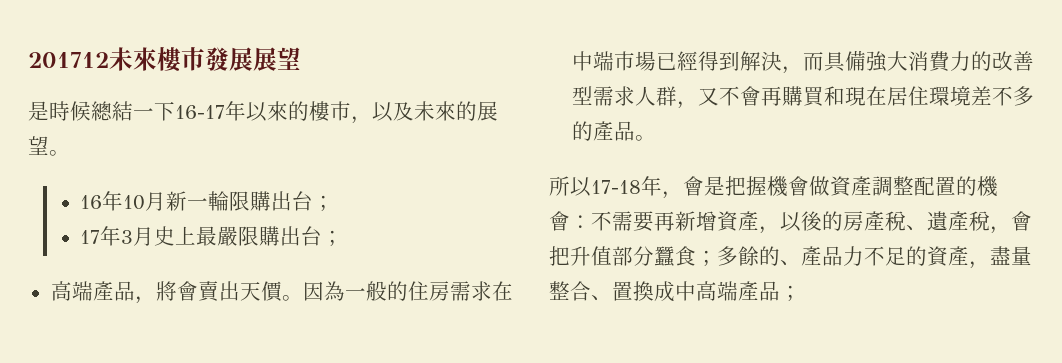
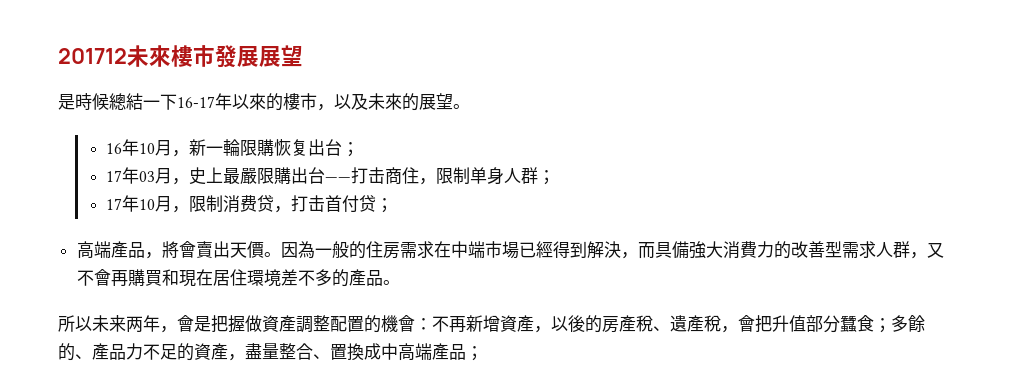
(167, 201) none -> [172,150,190,157] ，
(272, 201) none -> [274,139,309,156] 恢复
[121,227,155,246] 3月 -> [139,168,190,185] 03月，
(323, 236) none -> [325,167,556,185] [106,195,377,213] ——打击商住，限制单身人群； // 17年10月，限制消费贷，打击首付贷
[591,180,641,194] 17-18 -> [92,315,143,332] 未来两
[767,176,809,197] 機會 -> (245, 324) none
[612,211,654,232] 需要 -> (449, 324) none

